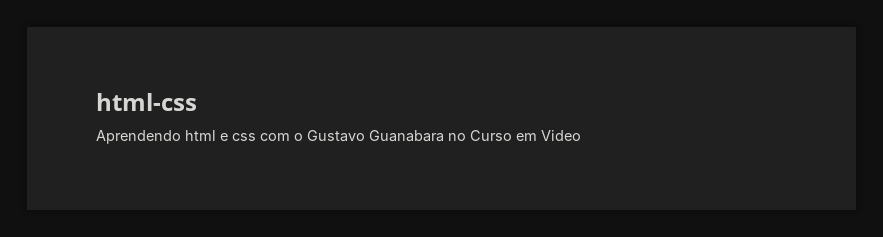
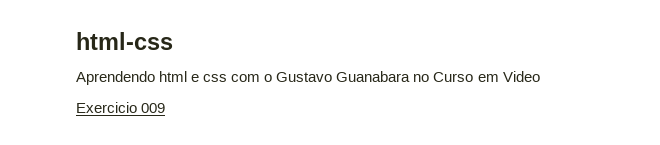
(581, 135) none -> [76,102,166,113] // Exercicio 009

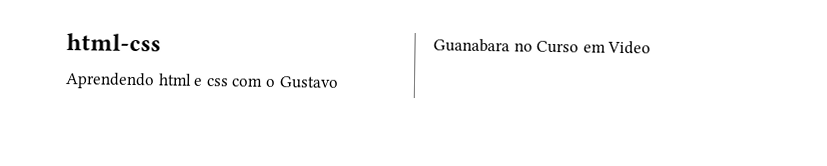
[76,102,166,113] // Exercicio 009 -> (652, 47) none

